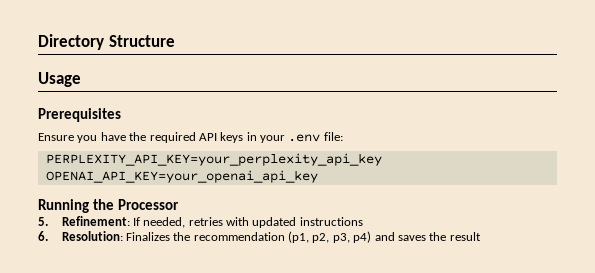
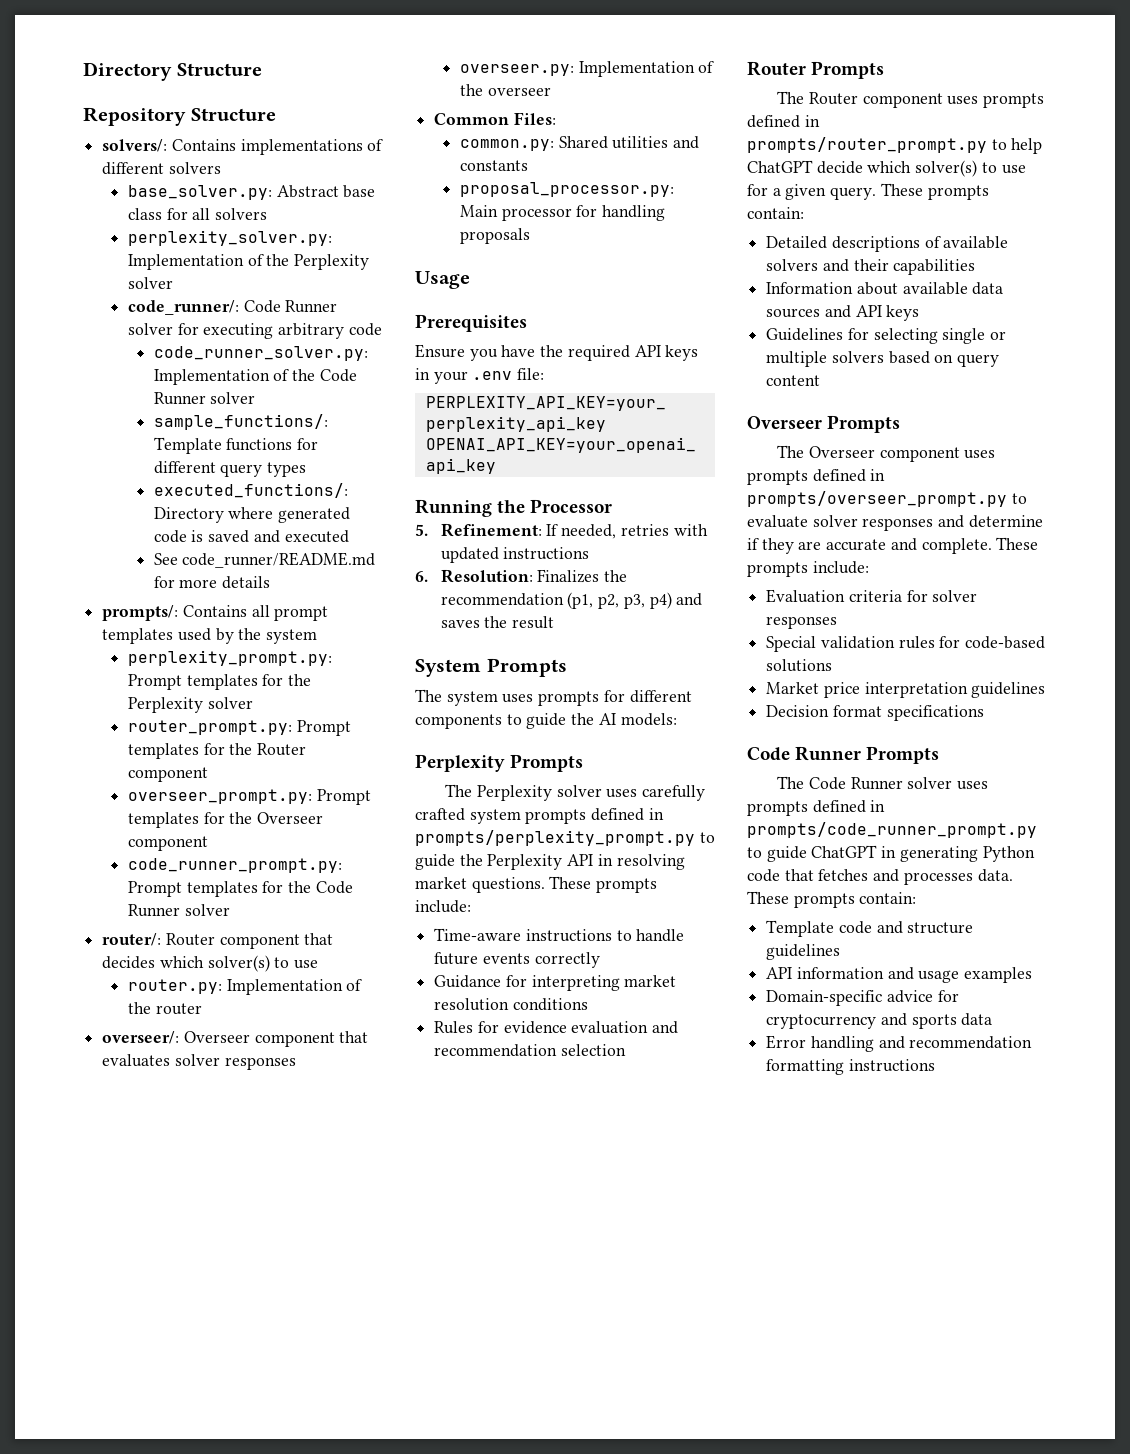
(175, 41) none -> [83,107,276,126] [102,139,384,155] [102,162,221,175] [127,185,376,200] [127,208,268,220] [127,230,332,246] [127,254,370,270] [127,277,173,289] [127,300,338,315] [127,323,382,339] [153,346,368,361] [153,369,357,385] [153,392,256,405] [153,414,328,430] [153,437,319,454] [153,461,307,477] [153,483,348,498] [153,507,351,523] [153,530,349,543] [153,552,376,568] [153,576,271,589] [102,605,329,621] [102,628,318,644] [127,650,332,666] [127,674,312,690] [127,697,253,713] [127,720,351,736] [127,743,307,759] [127,767,208,782] [127,789,371,805] [127,812,324,828] [127,836,208,851] [127,858,342,873] [127,881,353,897] [127,904,230,917] [102,933,334,949] [102,955,319,972] [127,979,363,995] [127,1002,202,1015] [102,1031,369,1047] [102,1054,296,1070] [459,61,715,77] [459,84,551,96] [434,112,556,125] [459,136,700,151] [459,160,528,171] [459,182,674,197] [459,205,666,221] [459,228,530,244] // Repository Structure // solvers/: Contains implementations of different solvers // base_solver.py: Abstract base class for all solvers // perplexity_solver.py: Implementation of the Perplexity solver // code_runner/: Code Runner solver for executing arbitrary code // code_runner_solver.py: Implementation of the Code Runner solver // sample_functions/: Template functions for different query types // executed_functions/: Directory where generated code is saved and executed // See code_runner/README.md for more details // prompts/: Contains all prompt templates used by the system // perplexity_prompt.py: Prompt templates for the Perplexity solver // router_prompt.py: Prompt templates for the Router component // overseer_prompt.py: Prompt templates for the Overseer component // code_runner_prompt.py: Prompt templates for the Code Runner solver // router/: Router component that decides which solver(s) to use // router.py: Implementation of the router // overseer/: Overseer component that evaluates solver responses // overseer.py: Implementation of the overseer // Common Files: // common.py: Shared utilities and constants // proposal_processor.py: Main processor for handling proposals
(481, 236) none -> [415,658,567,677] [415,689,692,706] [415,713,677,729] [415,754,584,772] [445,784,706,801] [415,808,664,824] [415,830,715,846] [415,854,685,870] [415,876,658,893] [415,900,471,913] [434,928,685,942] [434,952,600,968] [434,975,677,991] [434,998,588,1011] [434,1021,679,1034] [434,1044,626,1057] [747,61,885,79] [777,91,1045,108] [747,115,820,128] [747,137,1043,154] [747,160,1026,177] [747,183,989,200] [747,207,804,219] [766,236,1009,252] [766,259,976,275] [766,282,1004,295] [766,305,920,321] [766,328,1007,344] [766,351,1000,367] [766,375,821,386] [747,415,901,433] [777,445,996,462] [747,469,886,485] [747,491,1027,507] [747,515,1043,531] [747,537,1039,554] [747,561,869,577] [766,589,978,603] [766,616,838,629] [766,636,1046,652] [766,659,833,672] [766,682,1046,698] [766,705,984,721] [747,746,940,764] [777,776,989,790] [747,800,886,816] [747,822,1037,838] [747,845,1035,862] [747,869,1013,885] [747,891,917,908] [766,920,974,937] [766,944,841,960] [766,967,1033,983] [766,990,959,1006] [766,1013,993,1029] [766,1035,1033,1052] [766,1059,935,1075] // System Prompts // The system uses prompts for different components to guide the AI models: // Perplexity Prompts // The Perplexity solver uses carefully crafted system prompts defined in prompts/perplexity_prompt.py to guide the Perplexity API in resolving market questions. These prompts include: // Time-aware instructions to handle future events correctly // Guidance for interpreting market resolution conditions // Rules for evidence evaluation and recommendation selection // Router Prompts // The Router component uses prompts defined in prompts/router_prompt.py to help ChatGPT decide which solver(s) to use for a given query. These prompts contain: // Detailed descriptions of available solvers and their capabilities // Information about available data sources and API keys // Guidelines for selecting single or multiple solvers based on query content // Overseer Prompts // The Overseer component uses prompts defined in prompts/overseer_prompt.py to evaluate solver responses and determine if they are accurate and complete. These prompts include: // Evaluation criteria for solver responses // Special validation rules for code-based solutions // Market price interpretation guidelines // Decision format specifications // Code Runner Prompts // The Code Runner solver uses prompts defined in prompts/code_runner_prompt.py to guide ChatGPT in generating Python code that fetches and processes data. These prompts contain: // Template code and structure guidelines // API information and usage examples // Domain-specific advice for cryptocurrency and sports data // Error handling and recommendation formatting instructions

